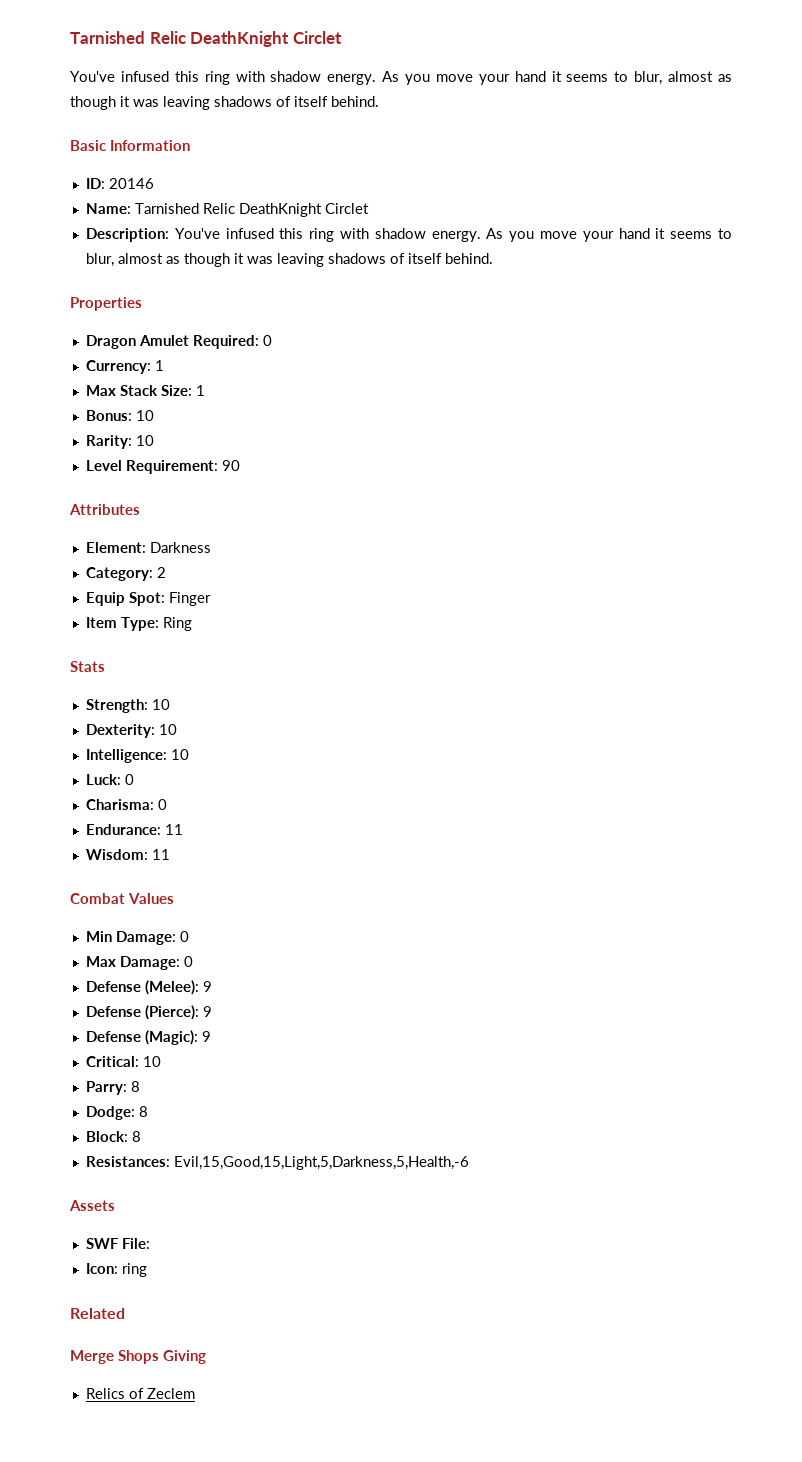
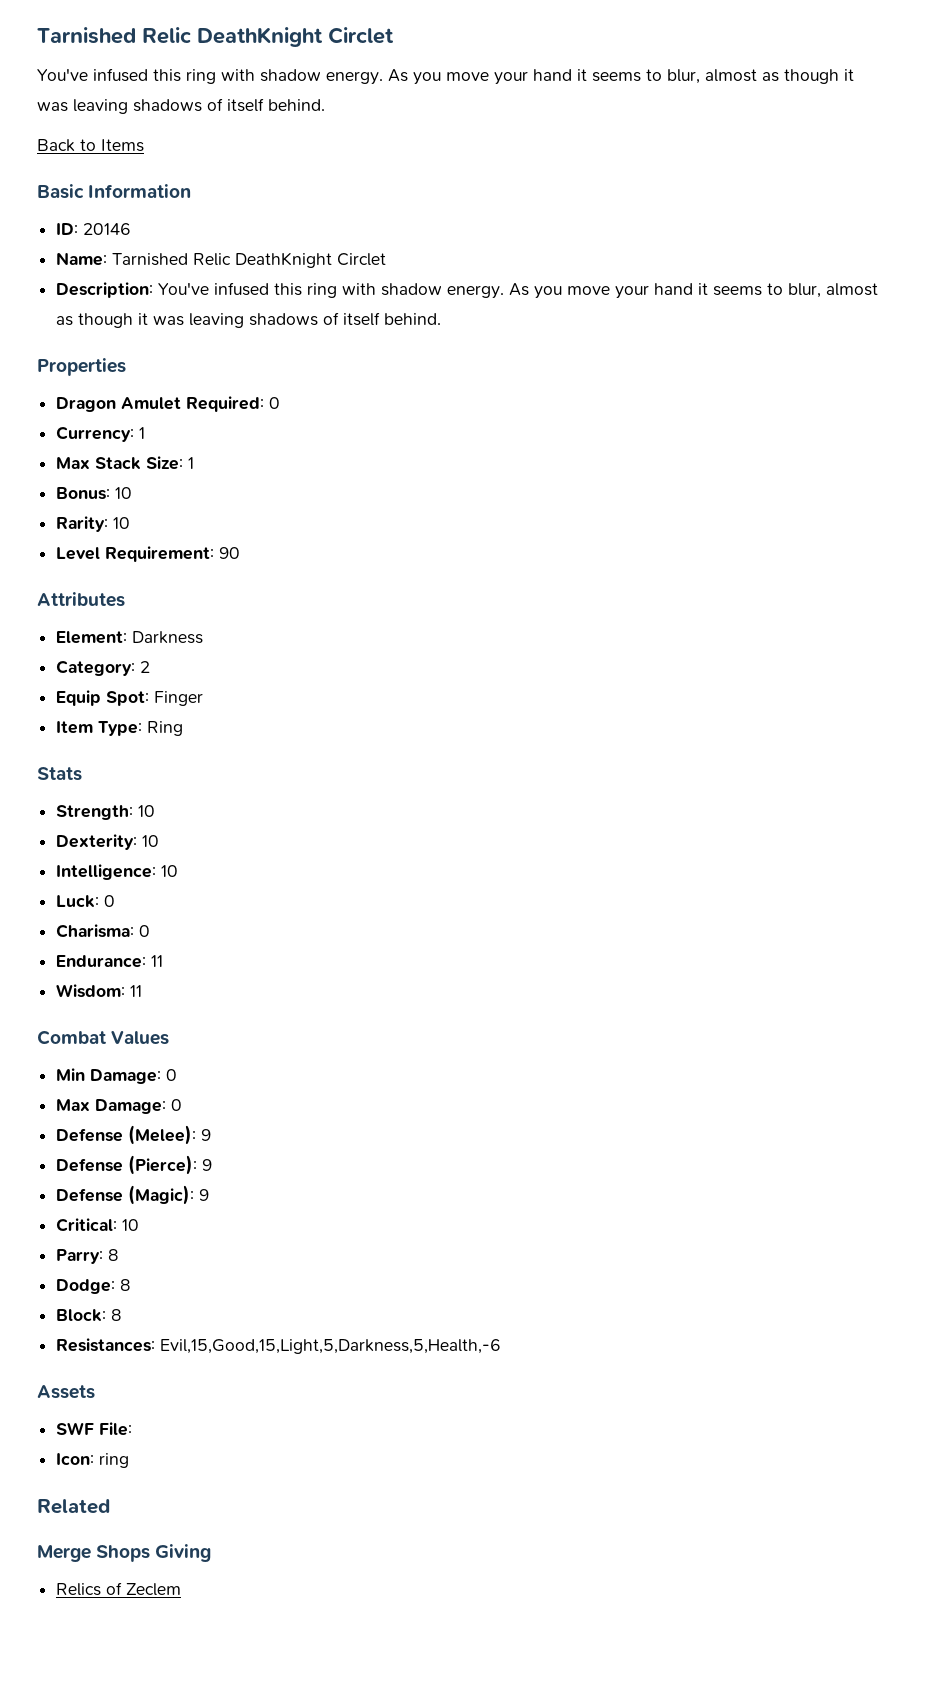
(379, 101) none -> [37,139,144,152] // Back to Items

